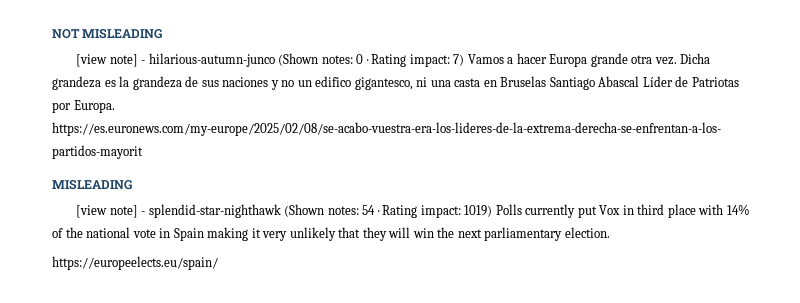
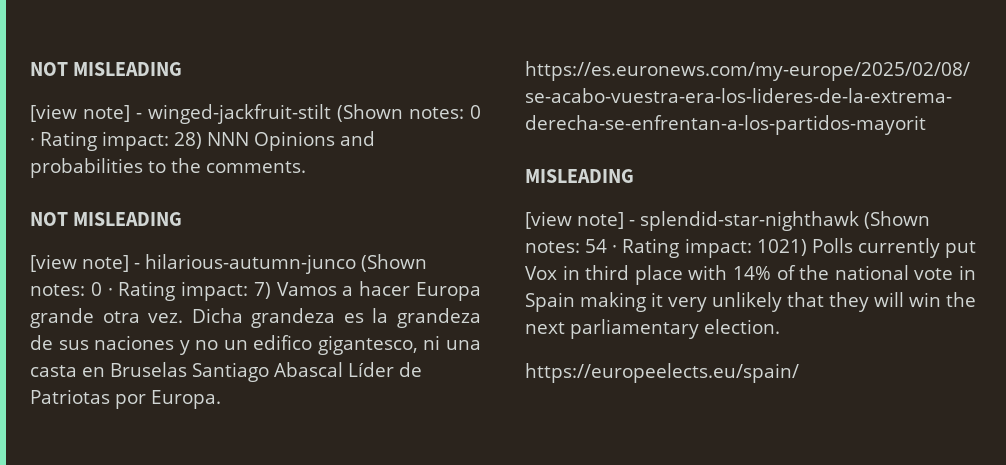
[52,28,163,39] NOT MISLEADING -> [30,62,183,76] [30,104,481,124] [30,131,375,151] [30,158,306,178] [30,212,183,226] NOT MISLEADING // [view note] - winged-jackfruit-stilt (Shown notes: 0 · Rating impact: 28) NNN Opinions and probabilities to the comments. // NOT MISLEADING
[464,205,493,217] 1019) -> [756,239,807,256] 1021)

